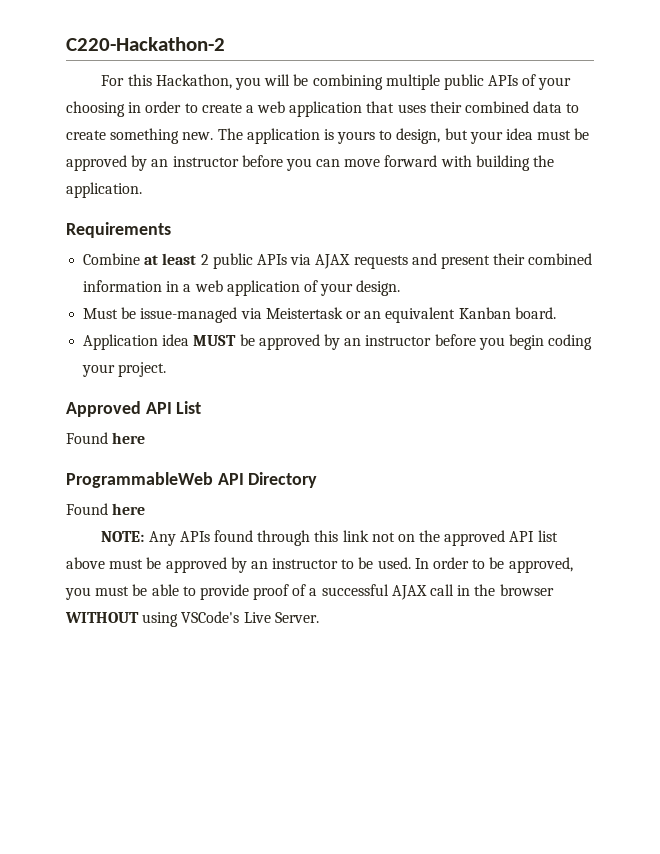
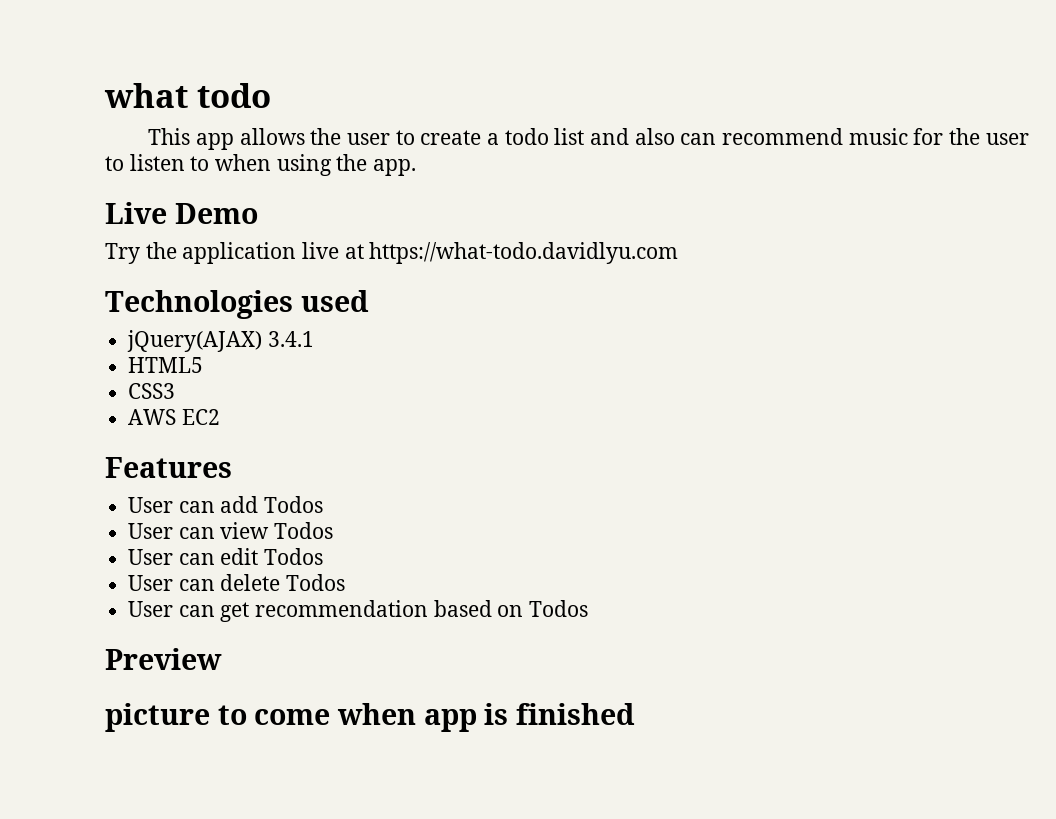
[66,37,225,51] [101,74,572,90] [66,101,580,117] [66,128,590,144] [66,155,555,171] [66,182,142,198] [66,222,171,238] [83,253,593,269] [83,280,401,296] [83,307,556,323] [83,334,593,350] [82,362,167,377] [66,401,202,417] [66,432,146,444] [66,472,318,488] [66,503,146,515] [101,530,558,546] [66,557,573,573] [65,584,554,600] [65,611,319,627] C220-Hackathon-2 // For this Hackathon, you will be combining multiple public APIs of your choosing in order to create a web application that uses their combined data to create something new. The application is yours to design, but your idea must be approved by an instructor before you can move forward with building the application. // Requirements // Combine at least 2 public APIs via AJAX requests and present their combined information in a web application of your design. // Must be issue-managed via Meistertask or an equivalent Kanban board. // Application idea MUST be approved by an instructor before you begin coding your project. // Approved API List // Found here // ProgrammableWeb API Directory // Found here // NOTE: Any APIs found through this link not on the approved API list above must be approved by an instructor to be used. In order to be approved, you must be able to provide proof of a successful AJAX call in the browser WITHOUT using VSCode's Live Server. -> [104,83,271,108] [148,128,1029,150] [105,154,417,176] [105,202,258,224] [105,242,679,264] [105,290,369,319] [127,330,314,352] [128,357,204,373] [128,383,176,399] [128,409,220,425] [105,457,232,478] [128,496,324,513] [128,522,334,539] [128,548,324,565] [128,574,346,591] [128,600,589,622] [105,648,222,670] [105,703,636,732] what todo // This app allows the user to create a todo list and also can recommend music for the user to listen to when using the app. // Live Demo // Try the application live at https://what-todo.davidlyu.com // Technologies used // jQuery(AJAX) 3.4.1 // HTML5 // CSS3 // AWS EC2 // Features // User can add Todos // User can view Todos // User can edit Todos // User can delete Todos // User can get recommendation based on Todos // Preview // picture to come when app is finished

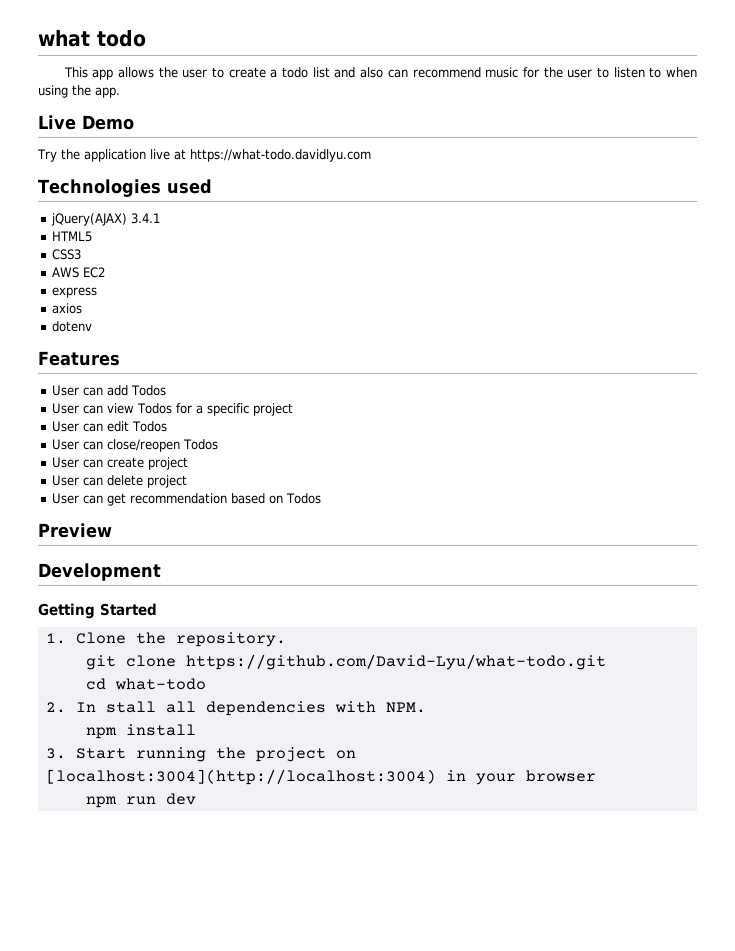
(220, 417) none -> [52,287,98,298] [52,303,83,314] [52,321,93,332] // express // axios // dotenv
(334, 530) none -> [176,403,294,416] for a specific project
(324, 556) none -> [52,439,219,452] [52,457,189,470] // User can close/reopen Todos // User can create project
[286,574,346,591] Todos -> [147,475,188,488] project
[105,703,636,732] picture to come when app is finished -> [38,563,161,581] [38,603,157,619] [45,632,286,647] [85,654,606,670] [85,678,206,690] [45,701,426,716] [85,724,196,739] [45,747,356,762] [45,769,596,785] [85,793,196,808] Development // Getting Started // 1. Clone the repository. // git clone https://github.com/David-Lyu/what-todo.git // cd what-todo // 2. In stall all dependencies with NPM. // npm install // 3. Start running the project on [localhost:3004](http://localhost:3004) in your browser // npm run dev

